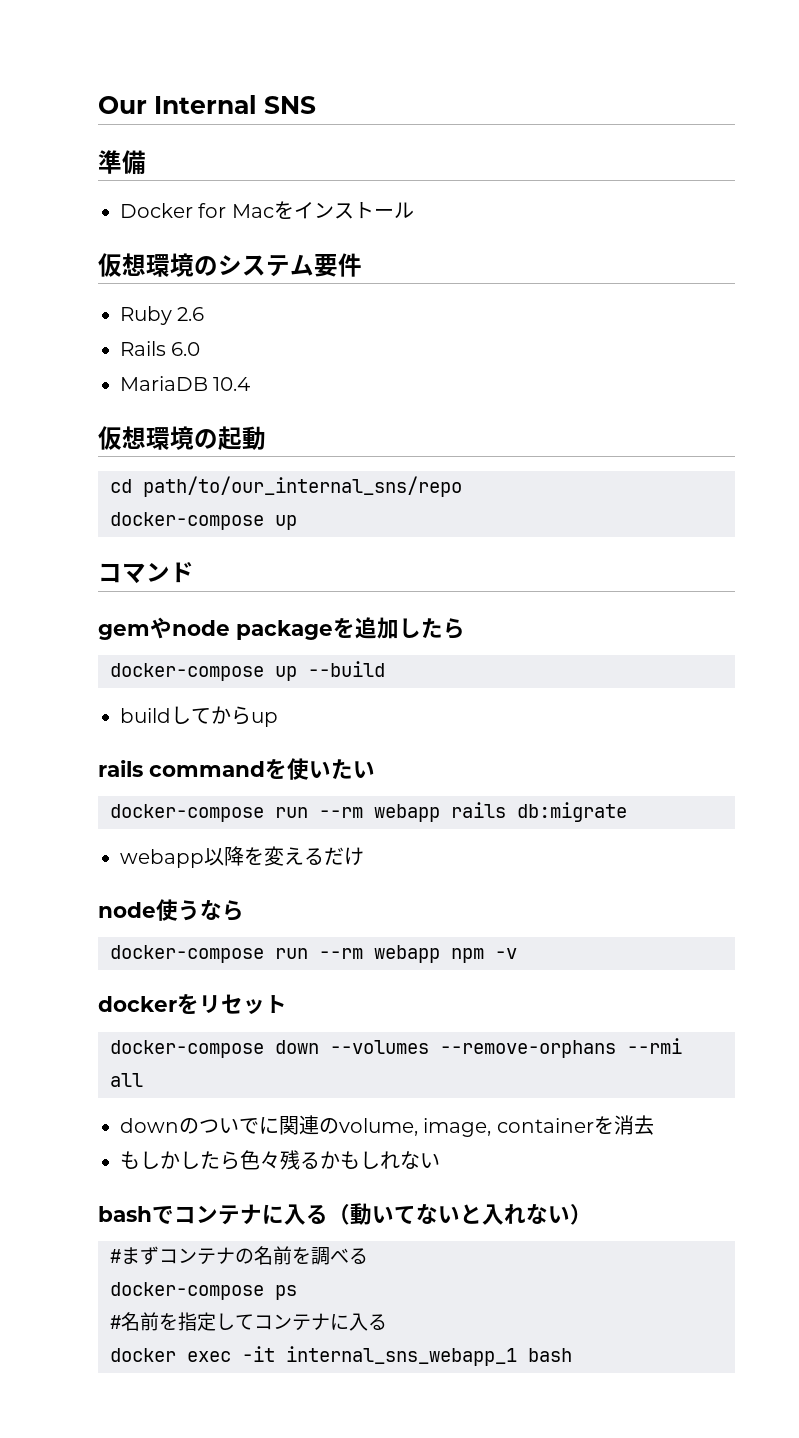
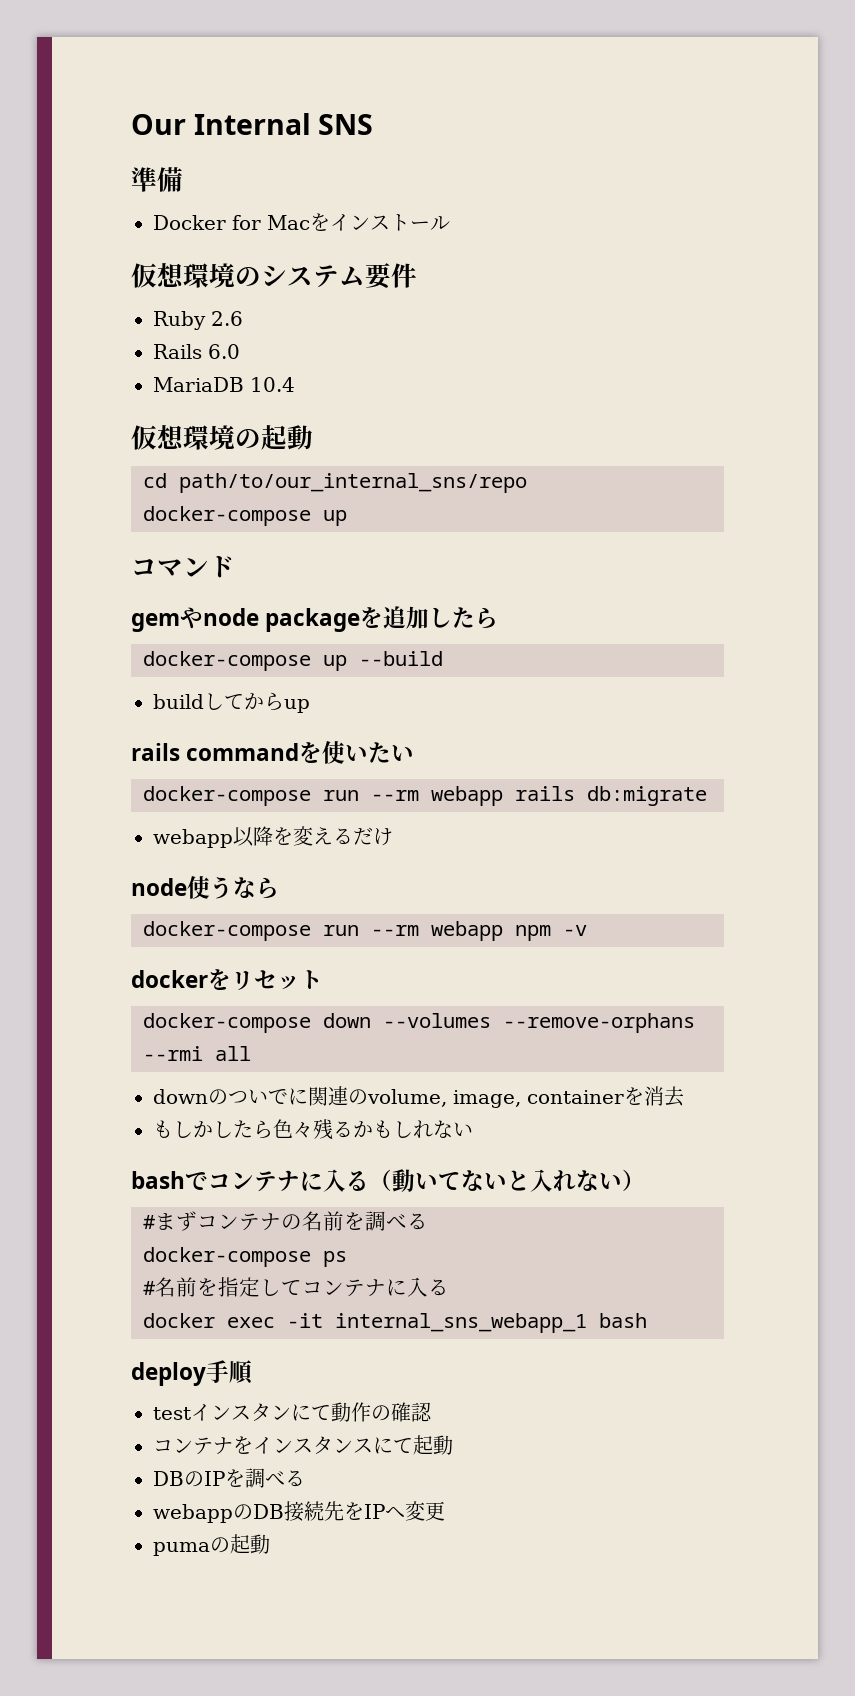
(572, 1355) none -> [131,1360,253,1386] [153,1402,432,1422] [153,1435,453,1455] [153,1468,305,1488] [153,1501,445,1523] [153,1534,270,1556] // deploy手順 // testインスタンにて動作の確認 // コンテナをインスタンスにて起動 // DBのIPを調べる // webappのDB接続先をIPへ変更 // pumaの起動

